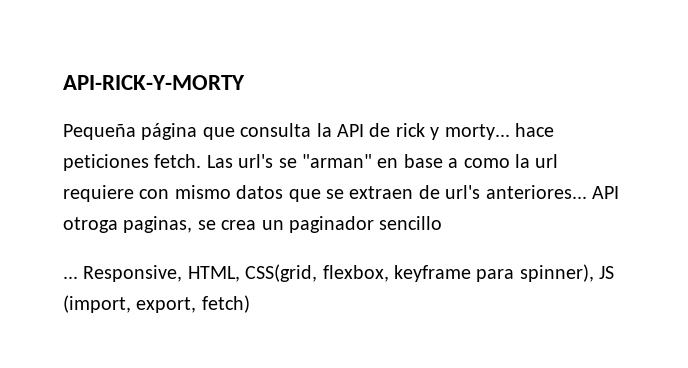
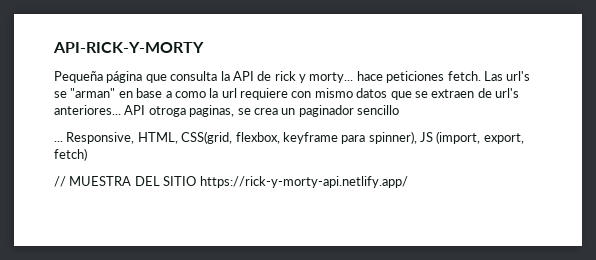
(250, 304) none -> [54,176,408,188] // // MUESTRA DEL SITIO https://rick-y-morty-api.netlify.app/

